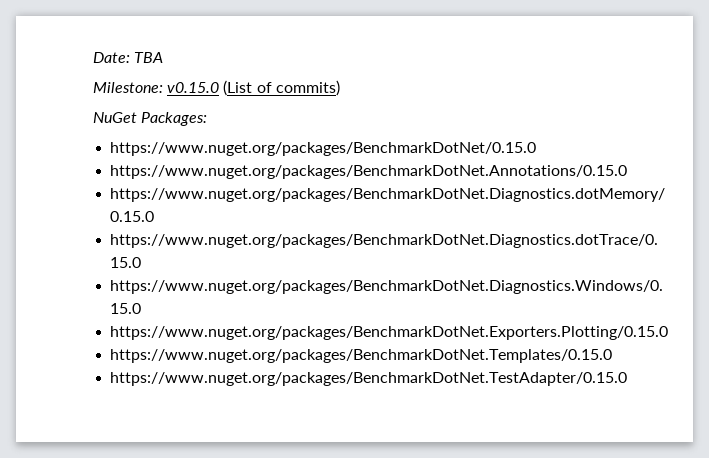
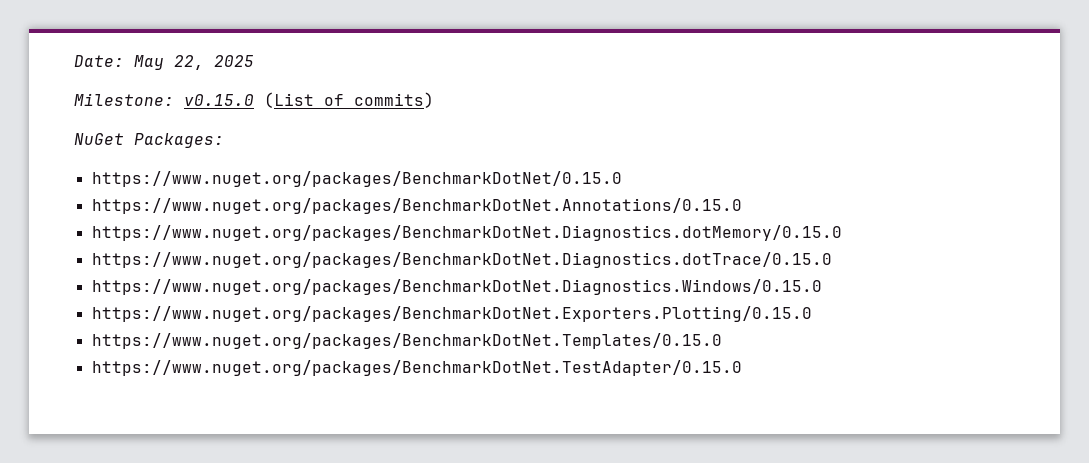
[134,52,164,63] TBA -> [134,55,254,70] May 22, 2025

